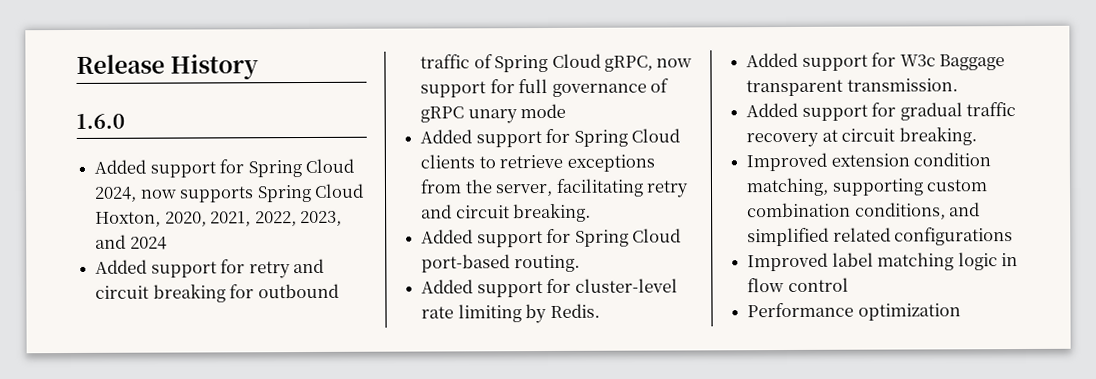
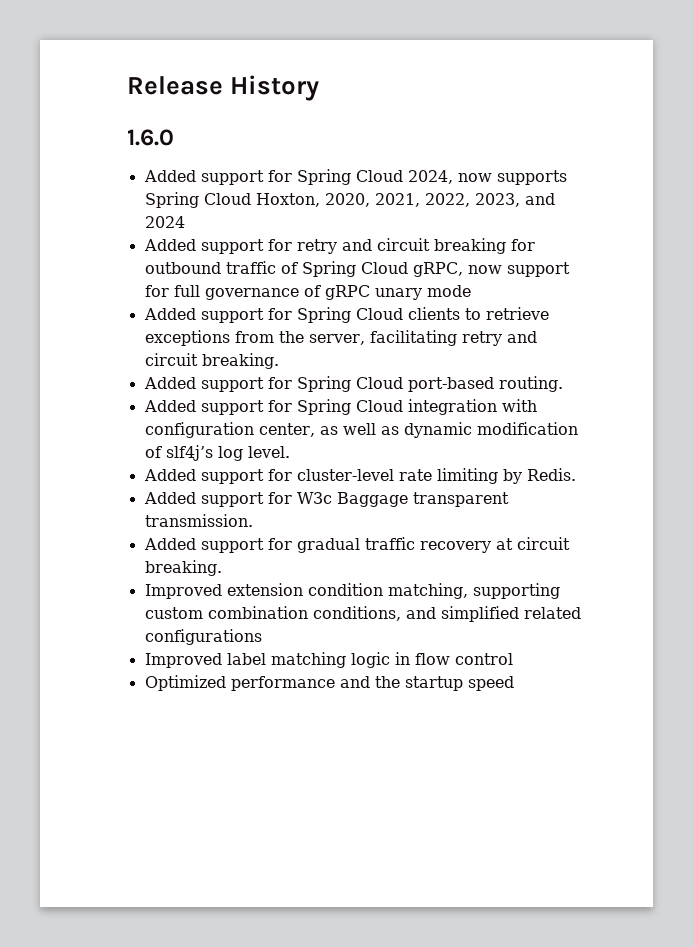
(580, 263) none -> [143,399,537,415] [144,422,578,438] [144,445,290,461] // Added support for Spring Cloud integration with configuration center, as well as dynamic modification of slf4j’s log level.
[747,302,961,321] Performance optimization -> [144,675,514,691] Optimized performance and the startup speed

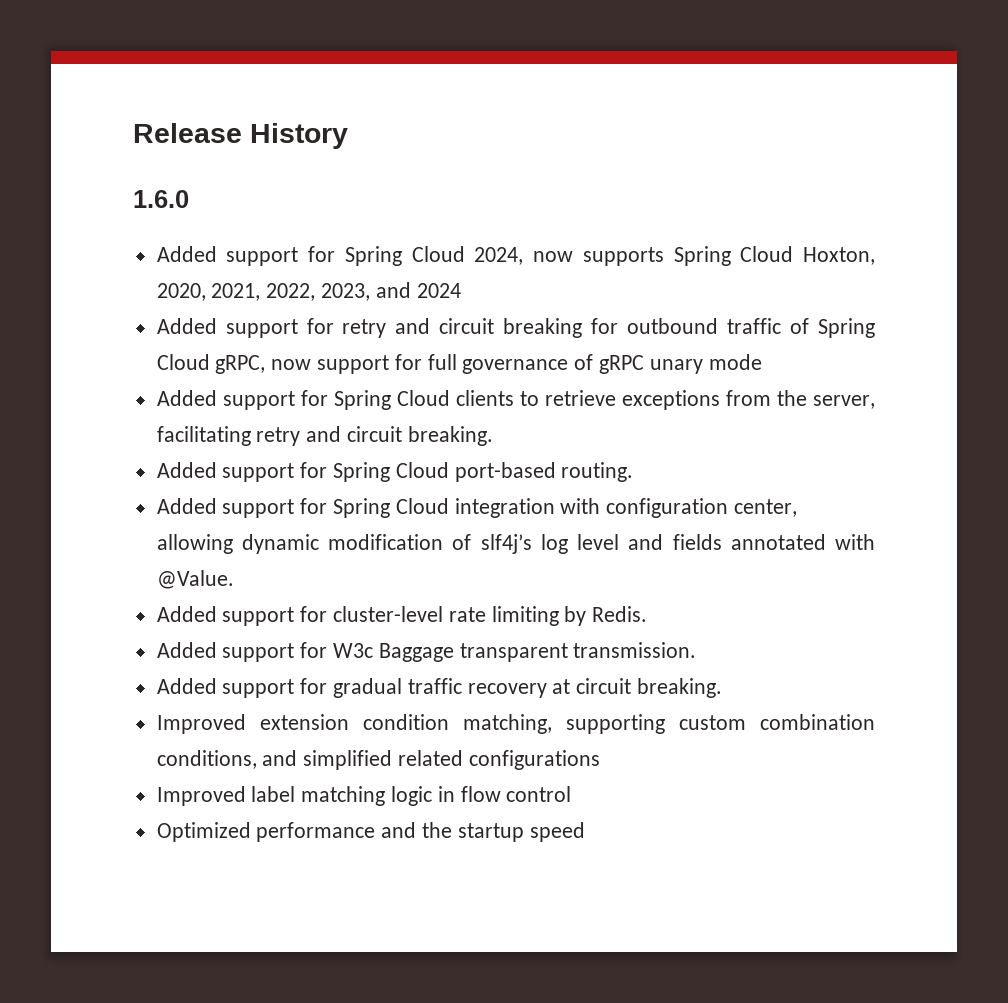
[319,423,399,435] as well as -> [156,534,233,554] allowing
[247,446,290,458] level. -> [577,534,876,550] [156,570,234,589] level and fields annotated with @Value.

